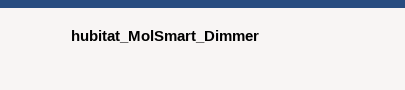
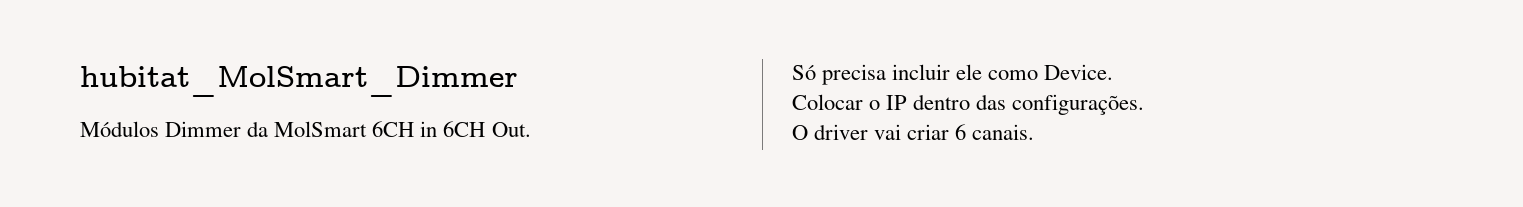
(259, 36) none -> [80,121,531,137] [792,64,1114,85] [792,94,1145,115] [792,124,1035,140] // Módulos Dimmer da MolSmart 6CH in 6CH Out. // Só precisa incluir ele como Device. // Colocar o IP dentro das configurações. // O driver vai criar 6 canais.

